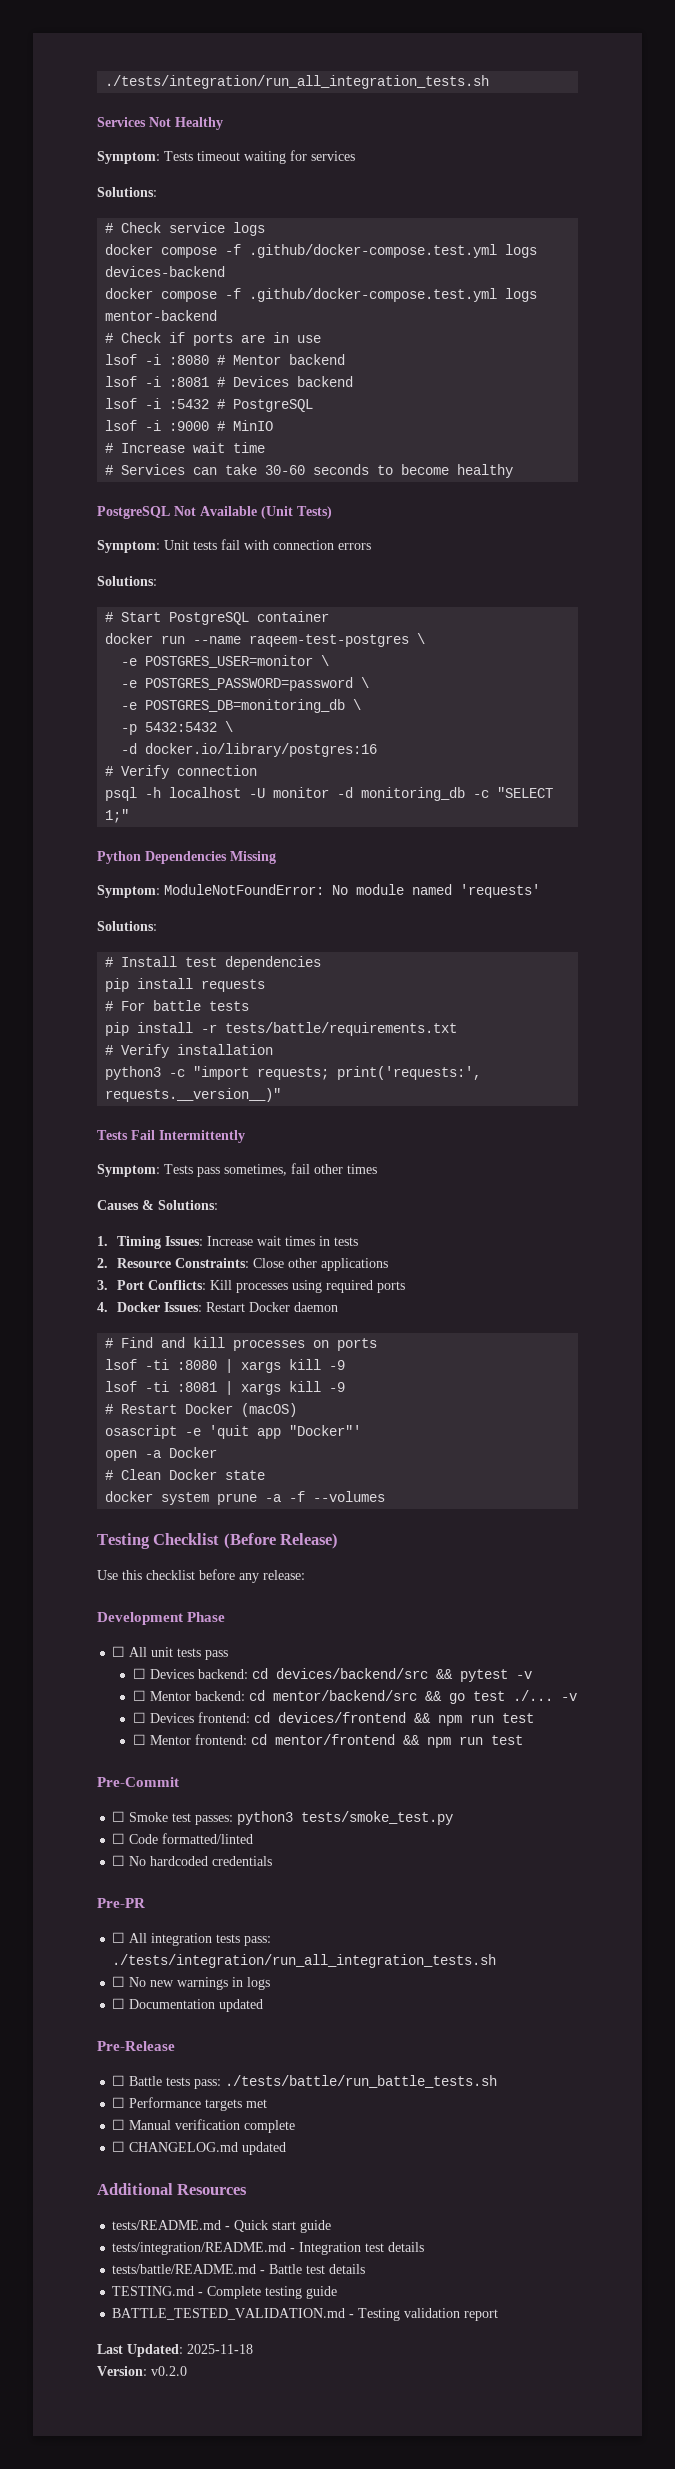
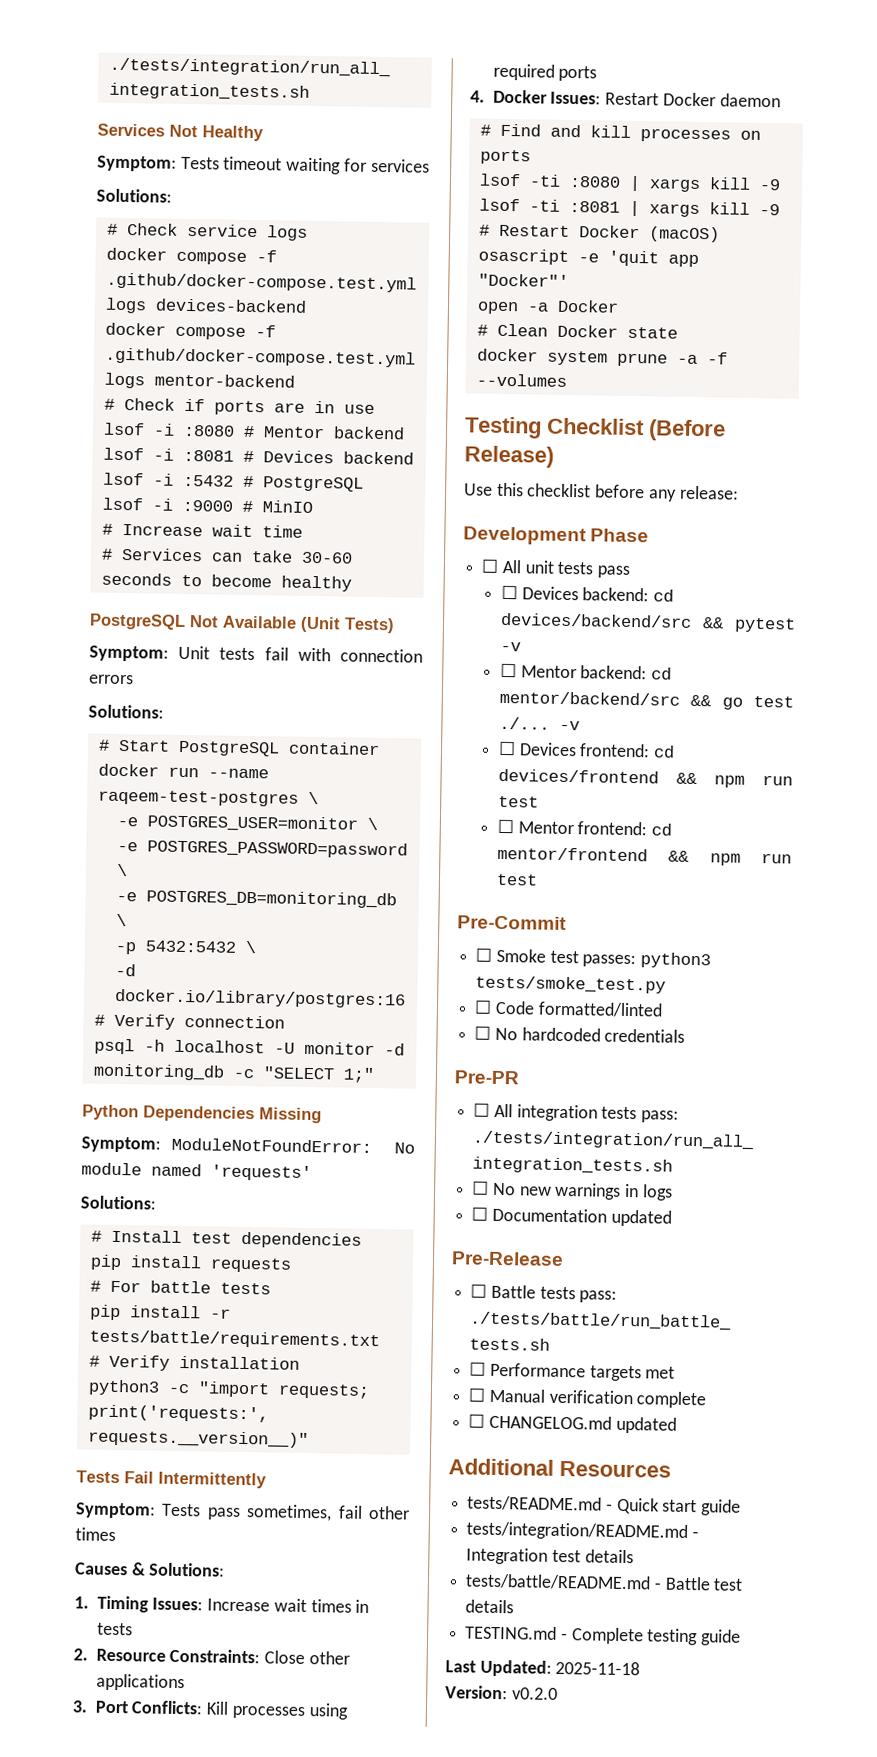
[112,2308,499,2321] // BATTLE_TESTED_VALIDATION.md - Testing validation report -> (742, 1637) none

